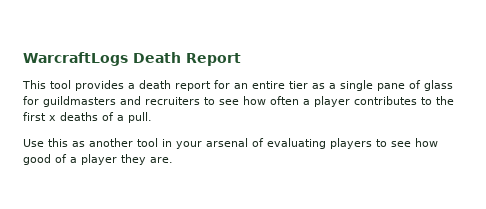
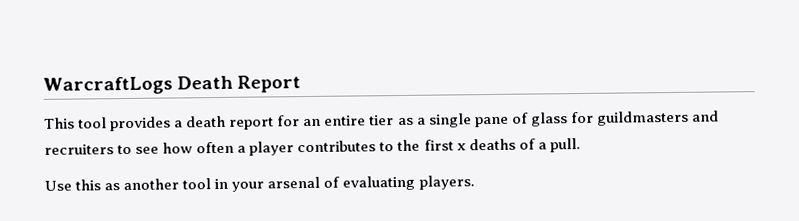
[330,138,438,149] [23,154,173,165] players to see how good of a player they are. -> [418,175,475,190] players.

